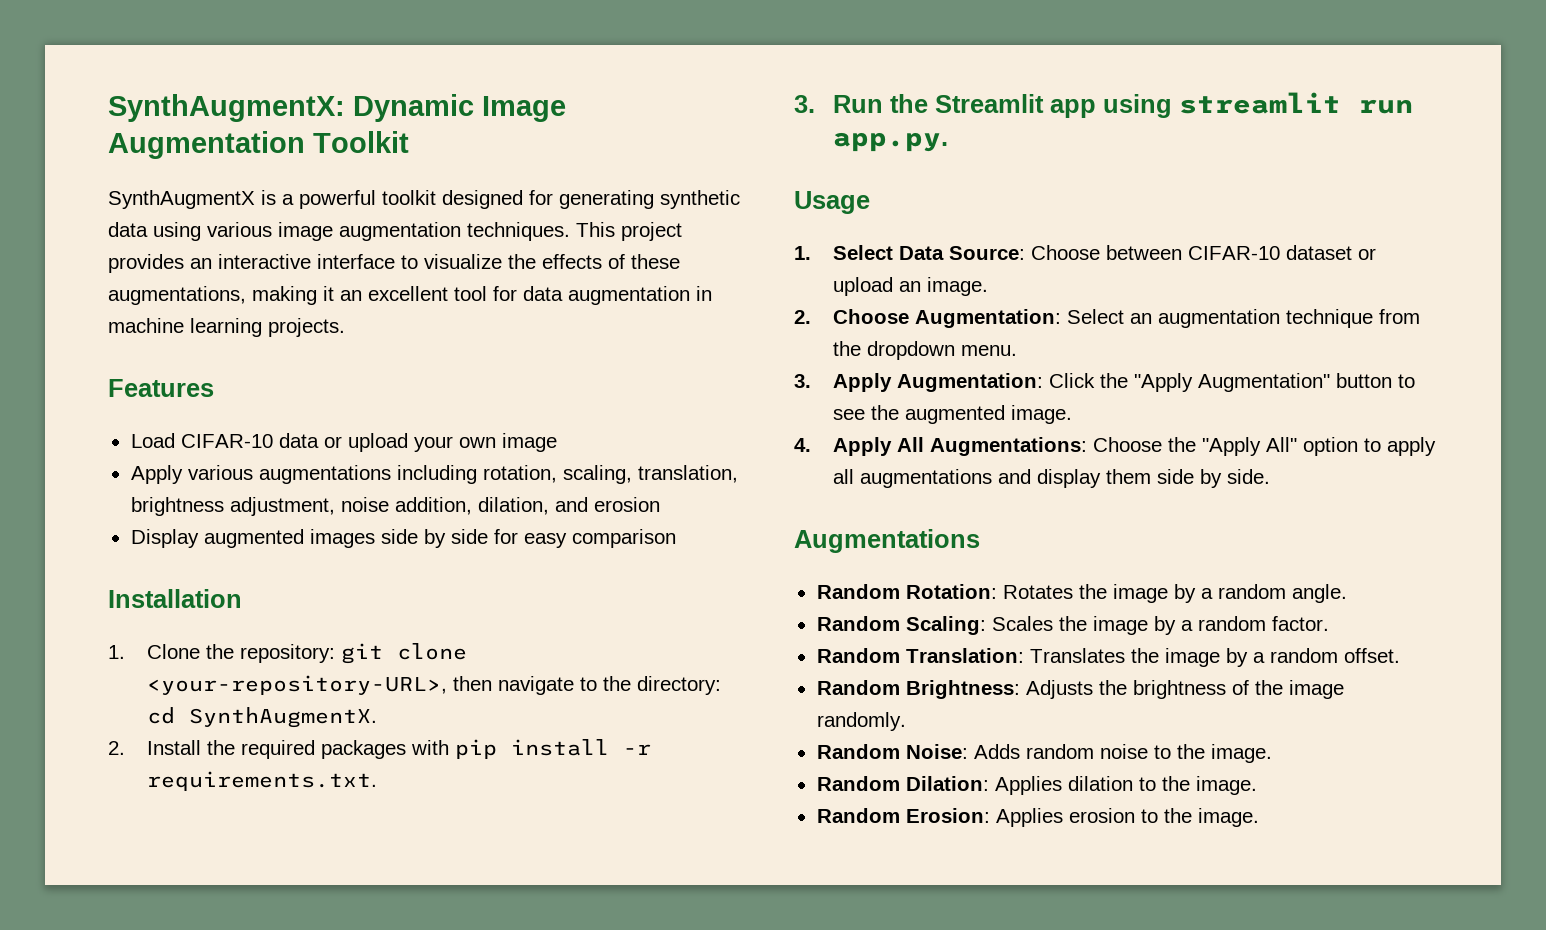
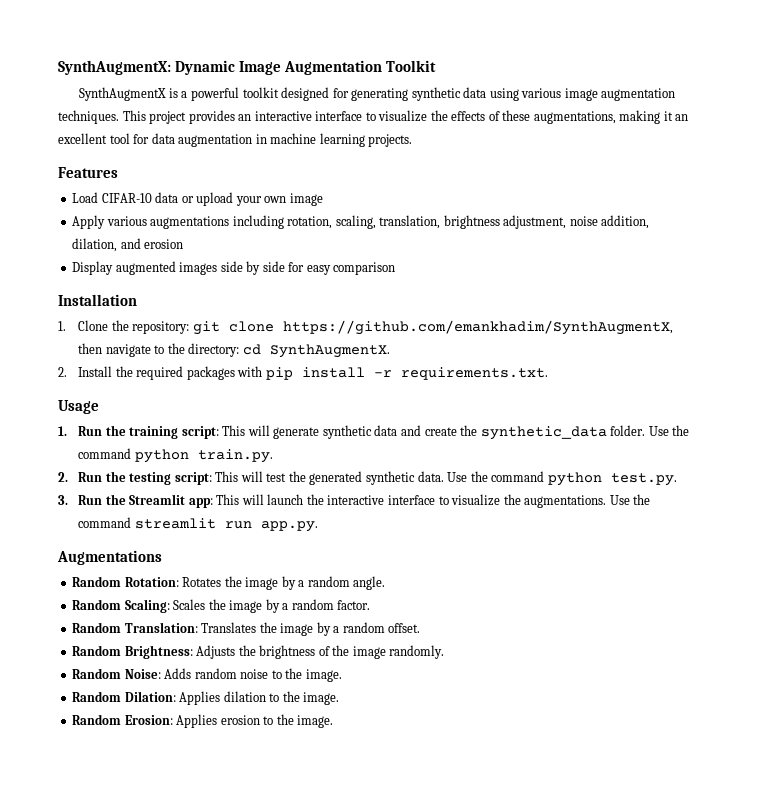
[146,675,447,695] <your-repository-URL>, -> [282,320,673,335] https://github.com/emankhadim/SynthAugmentX,
[794,92,1413,118] [832,132,948,152] [794,191,870,214] [794,245,1376,260] [832,277,988,296] [794,309,1420,328] [832,341,1017,360] [794,373,1415,392] [832,405,1072,424] [794,437,1436,456] [832,469,1270,488] 3. Run the Streamlit app using streamlit run app.py. // Usage // 1. Select Data Source: Choose between CIFAR-10 dataset or upload an image. // 2. Choose Augmentation: Select an augmentation technique from the dropdown menu. // 3. Apply Augmentation: Click the "Apply Augmentation" button to see the augmented image. // 4. Apply All Augmentations: Choose the "Apply All" option to apply all augmentations and display them side by side. -> [58,400,99,414] [58,425,690,440] [78,448,273,463] [58,471,677,486] [58,494,651,508] [78,517,318,532] Usage // 1. Run the training script: This will generate synthetic data and create the synthetic_data folder. Use the command python train.py. // 2. Run the testing script: This will test the generated synthetic data. Use the command python test.py. // 3. Run the Streamlit app: This will launch the interactive interface to visualize the augmentations. Use the command streamlit run app.py.

